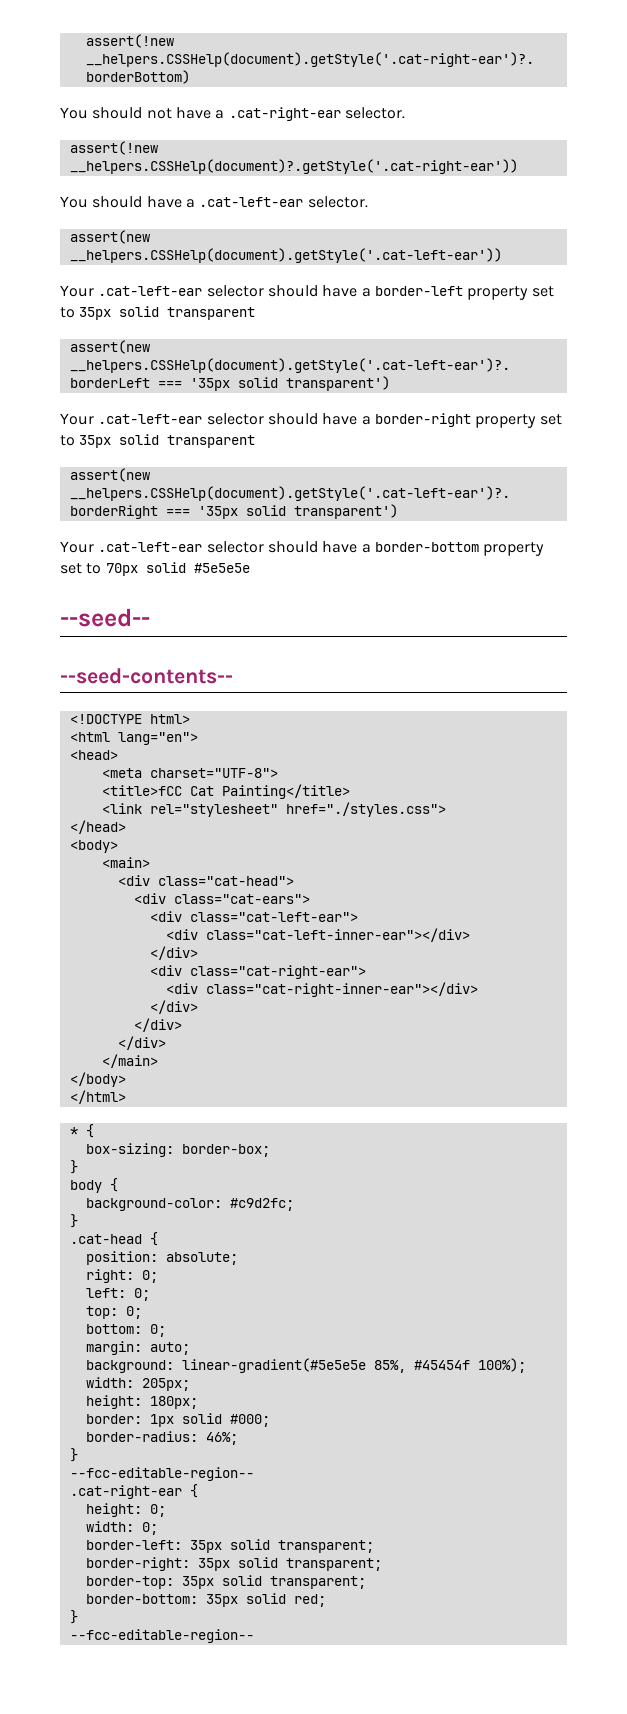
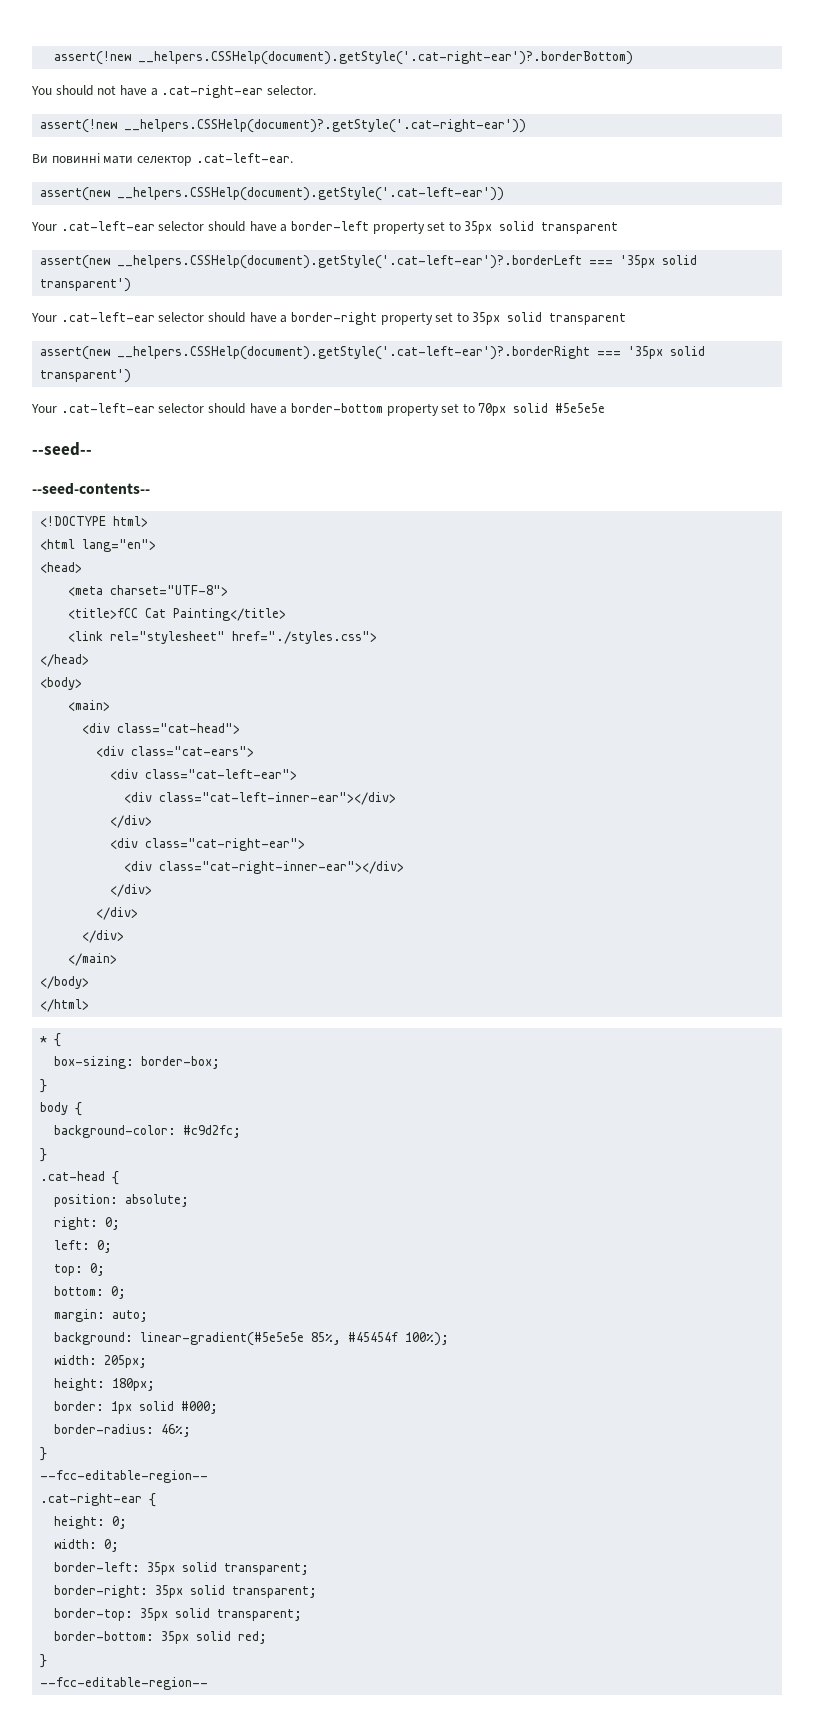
[60,196,368,208] You should have a .cat-left-ear selector. -> [32,153,293,166] Ви повинні мати селектор .cat-left-ear.

